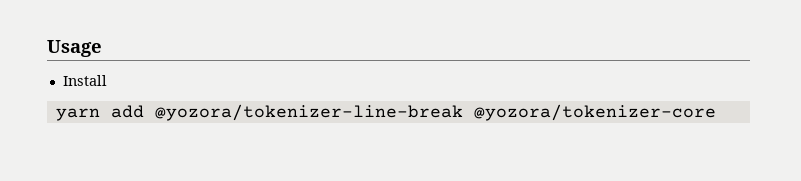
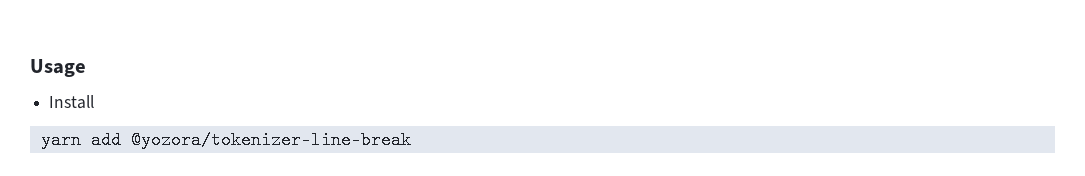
[473,104,716,121] @yozora/tokenizer-core -> (411, 140) none

